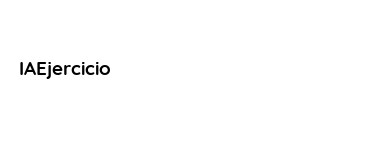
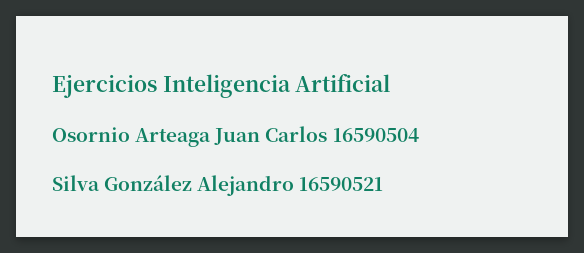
[19,61,111,79] IAEjercicio -> [52,74,391,98] [52,126,419,147] [52,175,384,196] Ejercicios Inteligencia Artificial // Osornio Arteaga Juan Carlos 16590504 // Silva González Alejandro 16590521

